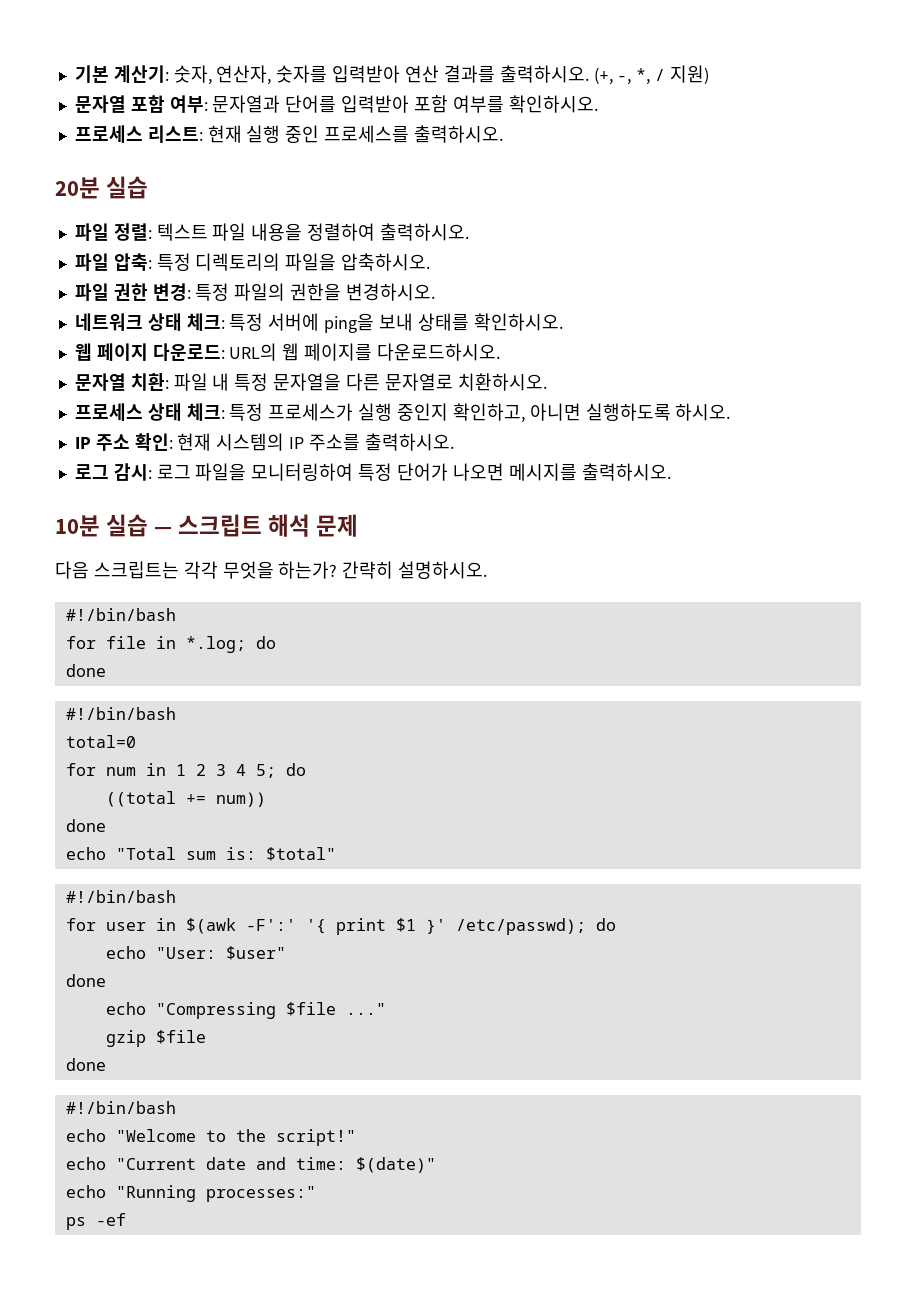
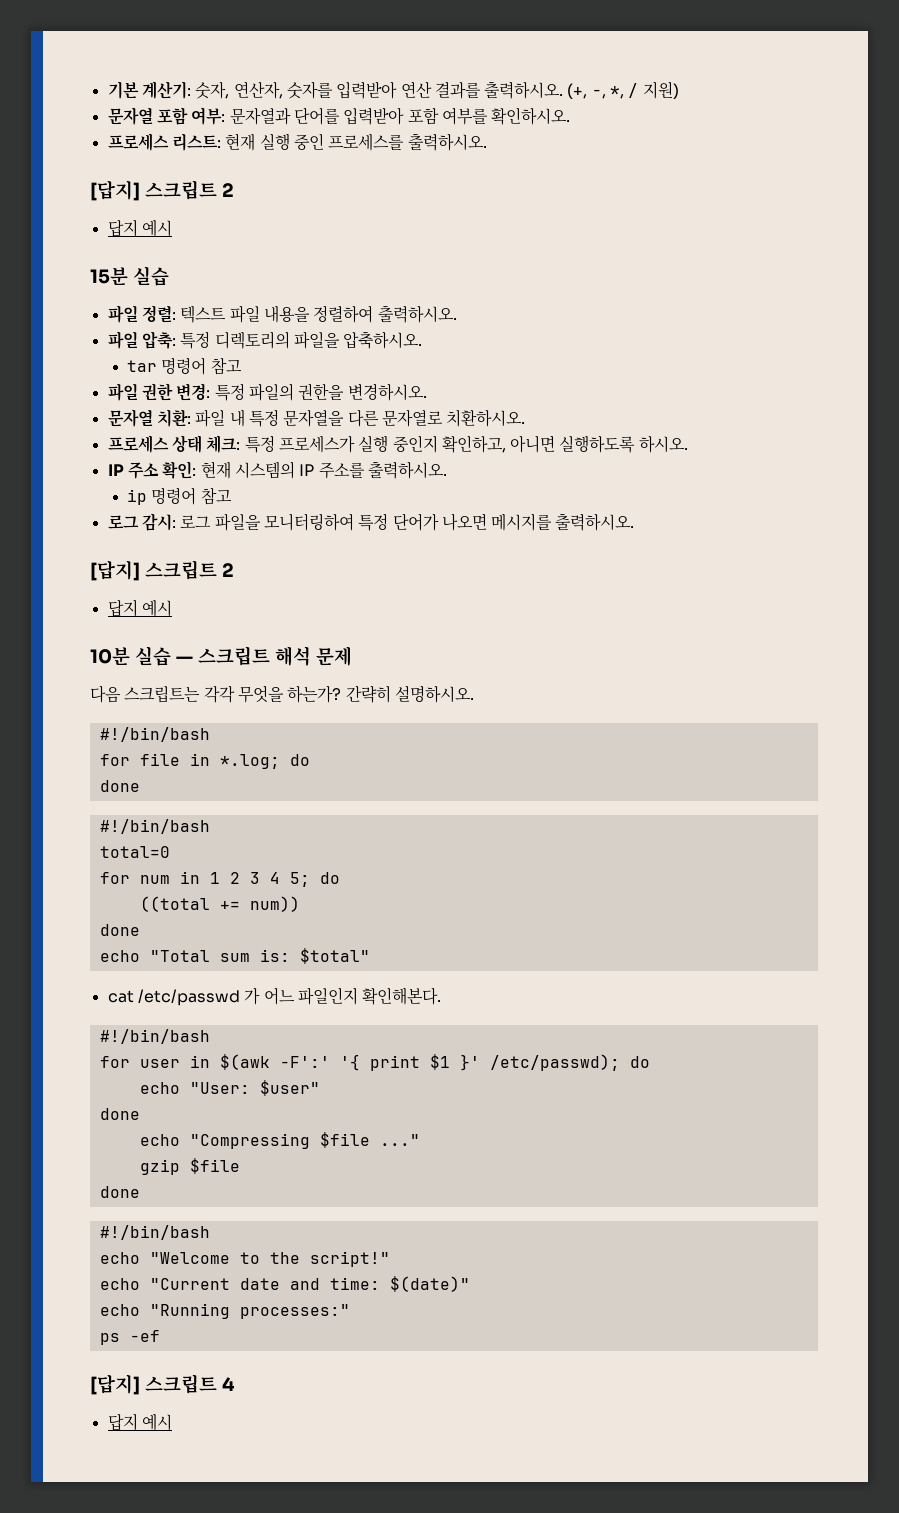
[55,177,100,199] 20분 -> [90,180,234,201] [107,219,172,237] [90,267,128,285] [답지] 스크립트 2 // 답지 예시 // 15분
(431, 262) none -> [126,357,242,375] // tar 명령어 참고
[74,313,563,333] [74,343,500,361] // 네트워크 상태 체크: 특정 서버에 ping을 보내 상태를 확인하시오. // 웹 페이지 다운로드: URL의 웹 페이지를 다운로드하시오. -> (427, 392) none
(454, 442) none -> [126,487,232,505] // ip 명령어 참고
(671, 472) none -> [90,560,234,581] [107,599,172,617] // [답지] 스크립트 2 // 답지 예시
(336, 854) none -> [107,987,442,1006] // cat /etc/passwd 가 어느 파일인지 확인해본다.
(126, 1219) none -> [90,1374,235,1395] [107,1413,172,1431] // [답지] 스크립트 4 // 답지 예시

